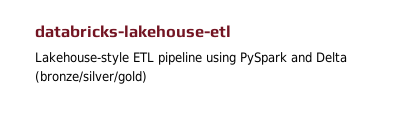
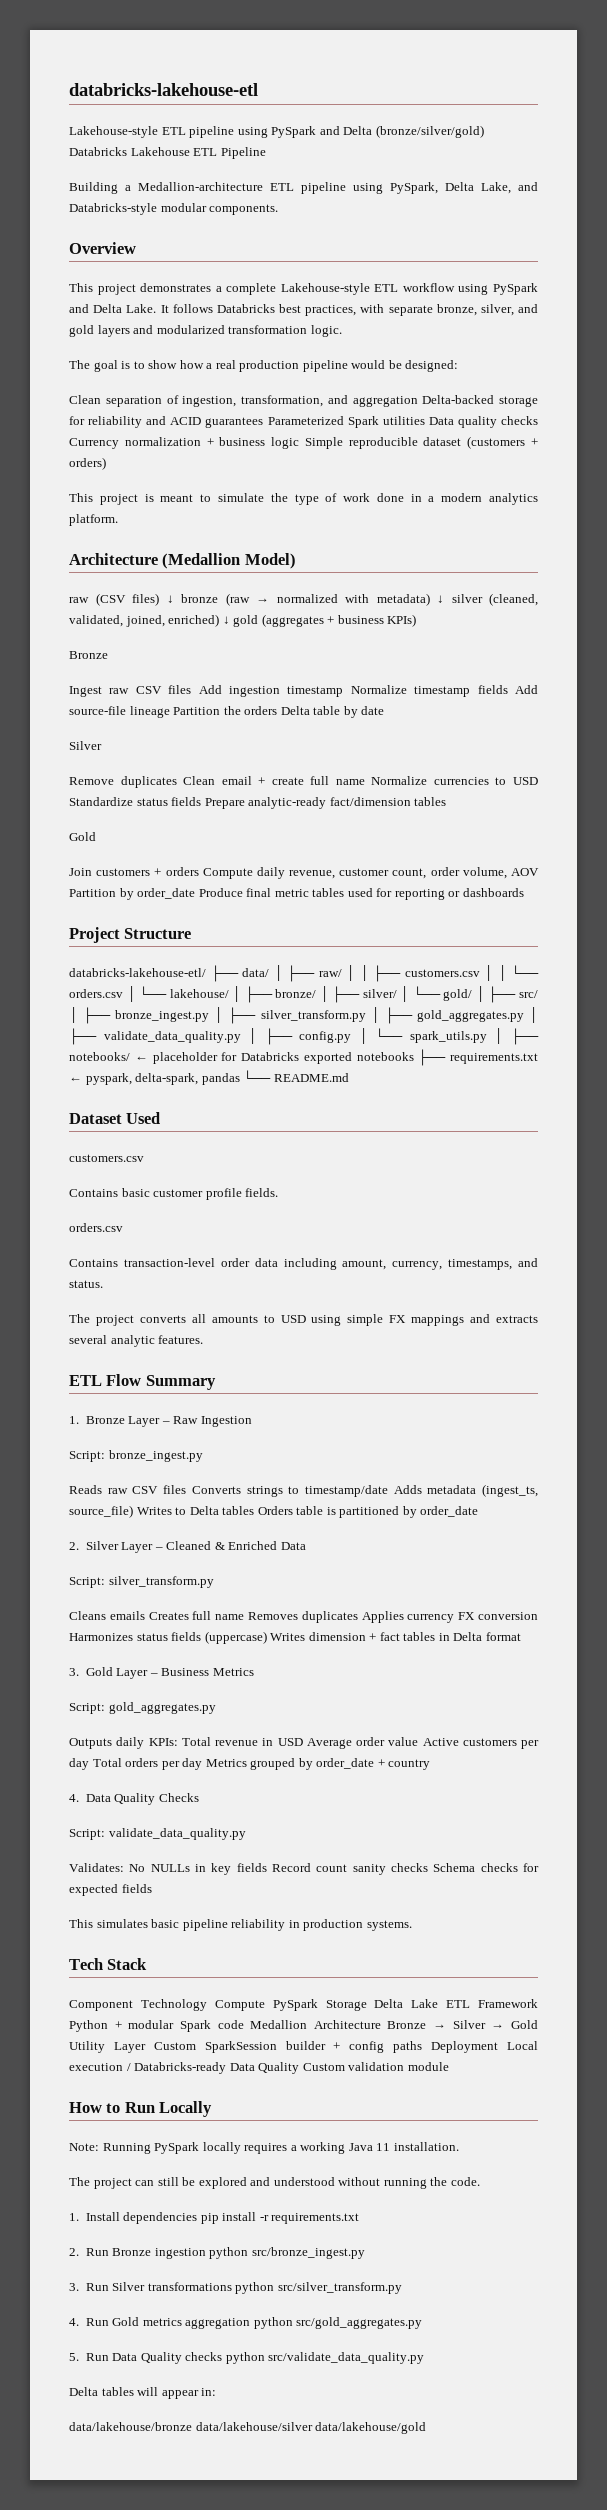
(147, 77) none -> [69,147,266,159] [69,182,538,194] [69,203,279,215] [69,242,136,254] [69,283,538,295] [69,304,538,316] [69,325,342,337] [69,360,459,372] [69,395,538,407] [69,416,539,428] [69,436,538,449] [69,457,106,470] [69,493,538,505] [69,514,118,526] [69,553,296,569] [69,593,538,606] [69,614,417,627] [69,651,108,659] [69,685,538,697] [69,706,385,718] [69,741,102,750] [69,776,538,788] [69,797,447,809] [69,832,96,841] [69,867,539,879] [69,888,524,900] [69,927,192,943] [69,965,539,982] [69,986,539,1003] [69,1007,538,1024] [69,1028,539,1045] [69,1049,538,1066] [69,1070,349,1085] [69,1112,161,1124] [69,1154,144,1162] [69,1188,279,1200] [69,1223,123,1232] [69,1258,538,1270] [69,1280,103,1288] [69,1314,538,1326] [69,1335,204,1347] [69,1374,216,1390] [69,1416,252,1427] [69,1450,203,1462] [69,1484,538,1497] [69,1505,479,1518] [69,1541,306,1553] [69,1576,214,1588] [69,1611,539,1623] [69,1631,521,1644] [69,1667,254,1679] [69,1702,216,1714] [69,1737,539,1749] [69,1758,431,1770] [69,1793,199,1805] [69,1828,246,1840] [69,1863,539,1875] [69,1884,152,1896] [69,1919,412,1931] [69,1958,148,1970] [69,1999,538,2011] [69,2020,538,2032] [69,2041,539,2053] [69,2062,449,2074] [69,2101,213,2117] [69,2142,459,2154] [69,2177,480,2189] [69,2212,360,2224] [69,2247,365,2259] [69,2282,402,2294] [69,2317,423,2329] [69,2352,425,2364] [69,2387,217,2399] [69,2422,427,2434] Databricks Lakehouse ETL Pipeline // Building a Medallion-architecture ETL pipeline using PySpark, Delta Lake, and Databricks-style modular components. // Overview // This project demonstrates a complete Lakehouse-style ETL workflow using PySpark and Delta Lake. It follows Databricks best practices, with separate bronze, silver, and gold layers and modularized transformation logic. // The goal is to show how a real production pipeline would be designed: // Clean separation of ingestion, transformation, and aggregation Delta-backed storage for reliability and ACID guarantees Parameterized Spark utilities Data quality checks Currency normalization + business logic Simple reproducible dataset (customers + orders) // This project is meant to simulate the type of work done in a modern analytics platform. // Architecture (Medallion Model) // raw (CSV files) ↓ bronze (raw → normalized with metadata) ↓ silver (cleaned, validated, joined, enriched) ↓ gold (aggregates + business KPIs) // Bronze // Ingest raw CSV files Add ingestion timestamp Normalize timestamp fields Add source-file lineage Partition the orders Delta table by date // Silver // Remove duplicates Clean email + create full name Normalize currencies to USD Standardize status fields Prepare analytic-ready fact/dimension tables // Gold // Join customers + orders Compute daily revenue, customer count, order volume, AOV Partition by order_date Produce final metric tables used for reporting or dashboards // Project Structure // databricks-lakehouse-etl/ ├── data/ │ ├── raw/ │ │ ├── customers.csv │ │ └── orders.csv │ └── lakehouse/ │ ├── bronze/ │ ├── silver/ │ └── gold/ │ ├── src/ │ ├── bronze_ingest.py │ ├── silver_transform.py │ ├── gold_aggregates.py │ ├── validate_data_quality.py │ ├── config.py │ └── spark_utils.py │ ├── notebooks/ ← placeholder for Databricks exported notebooks ├── requirements.txt ← pyspark, delta-spark, pandas └── README.md // Dataset Used // customers.csv // Contains basic customer profile fields. // orders.csv // Contains transaction-level order data including amount, currency, timestamps, and status. // The project converts all amounts to USD using simple FX mappings and extracts several analytic features. // ETL Flow Summary // 1. Bronze Layer – Raw Ingestion // Script: bronze_ingest.py // Reads raw CSV files Converts strings to timestamp/date Adds metadata (ingest_ts, source_file) Writes to Delta tables Orders table is partitioned by order_date // 2. Silver Layer – Cleaned & Enriched Data // Script: silver_transform.py // Cleans emails Creates full name Removes duplicates Applies currency FX conversion Harmonizes status fields (uppercase) Writes dimension + fact tables in Delta format // 3. Gold Layer – Business Metrics // Script: gold_aggregates.py // Outputs daily KPIs: Total revenue in USD Average order value Active customers per day Total orders per day Metrics grouped by order_date + country // 4. Data Quality Checks // Script: validate_data_quality.py // Validates: No NULLs in key fields Record count sanity checks Schema checks for expected fields // This simulates basic pipeline reliability in production systems. // Tech Stack // Component Technology Compute PySpark Storage Delta Lake ETL Framework Python + modular Spark code Medallion Architecture Bronze → Silver → Gold Utility Layer Custom SparkSession builder + config paths Deployment Local execution / Databricks-ready Data Quality Custom validation module // How to Run Locally // Note: Running PySpark locally requires a working Java 11 installation. // The project can still be explored and understood without running the code. // 1. Install dependencies pip install -r requirements.txt // 2. Run Bronze ingestion python src/bronze_ingest.py // 3. Run Silver transformations python src/silver_transform.py // 4. Run Gold metrics aggregation python src/gold_aggregates.py // 5. Run Data Quality checks python src/validate_data_quality.py // Delta tables will appear in: // data/lakehouse/bronze data/lakehouse/silver data/lakehouse/gold

